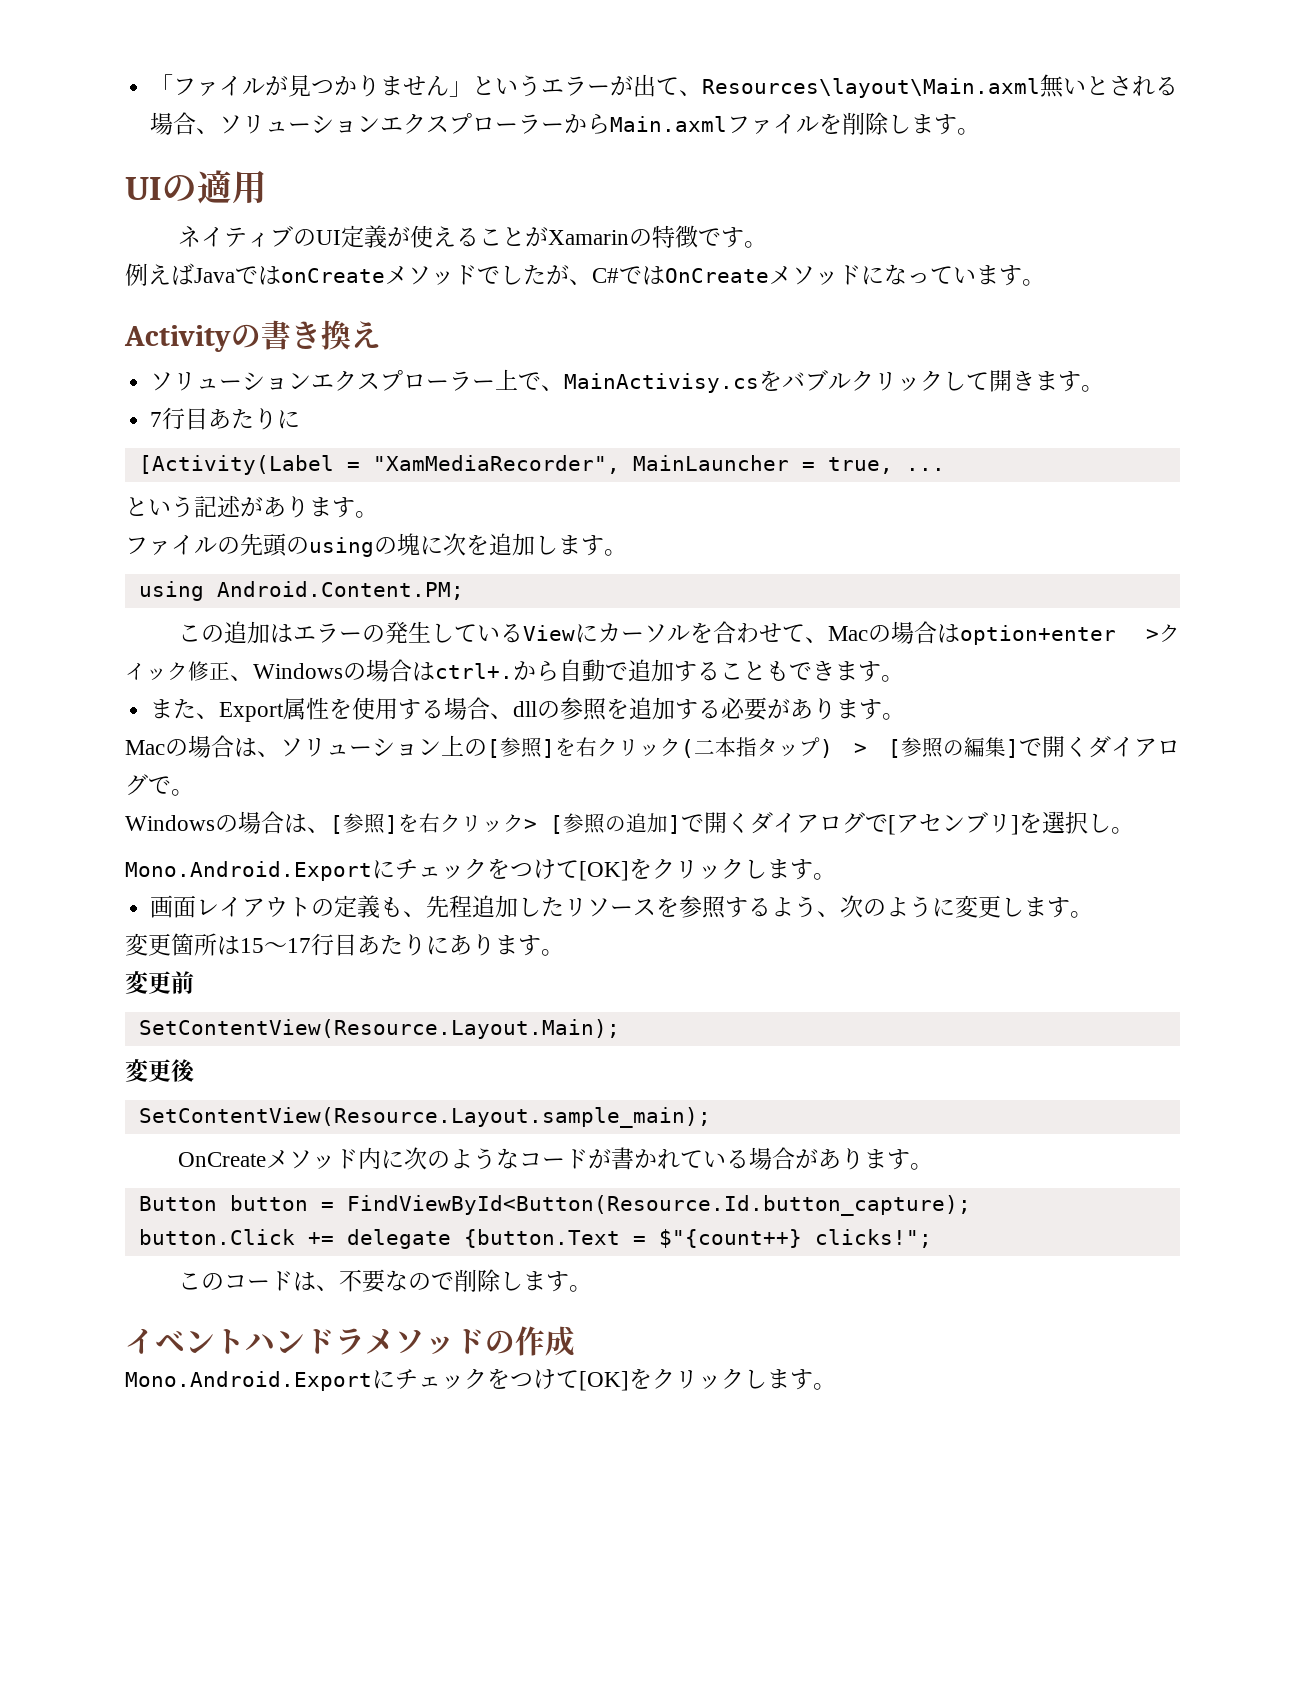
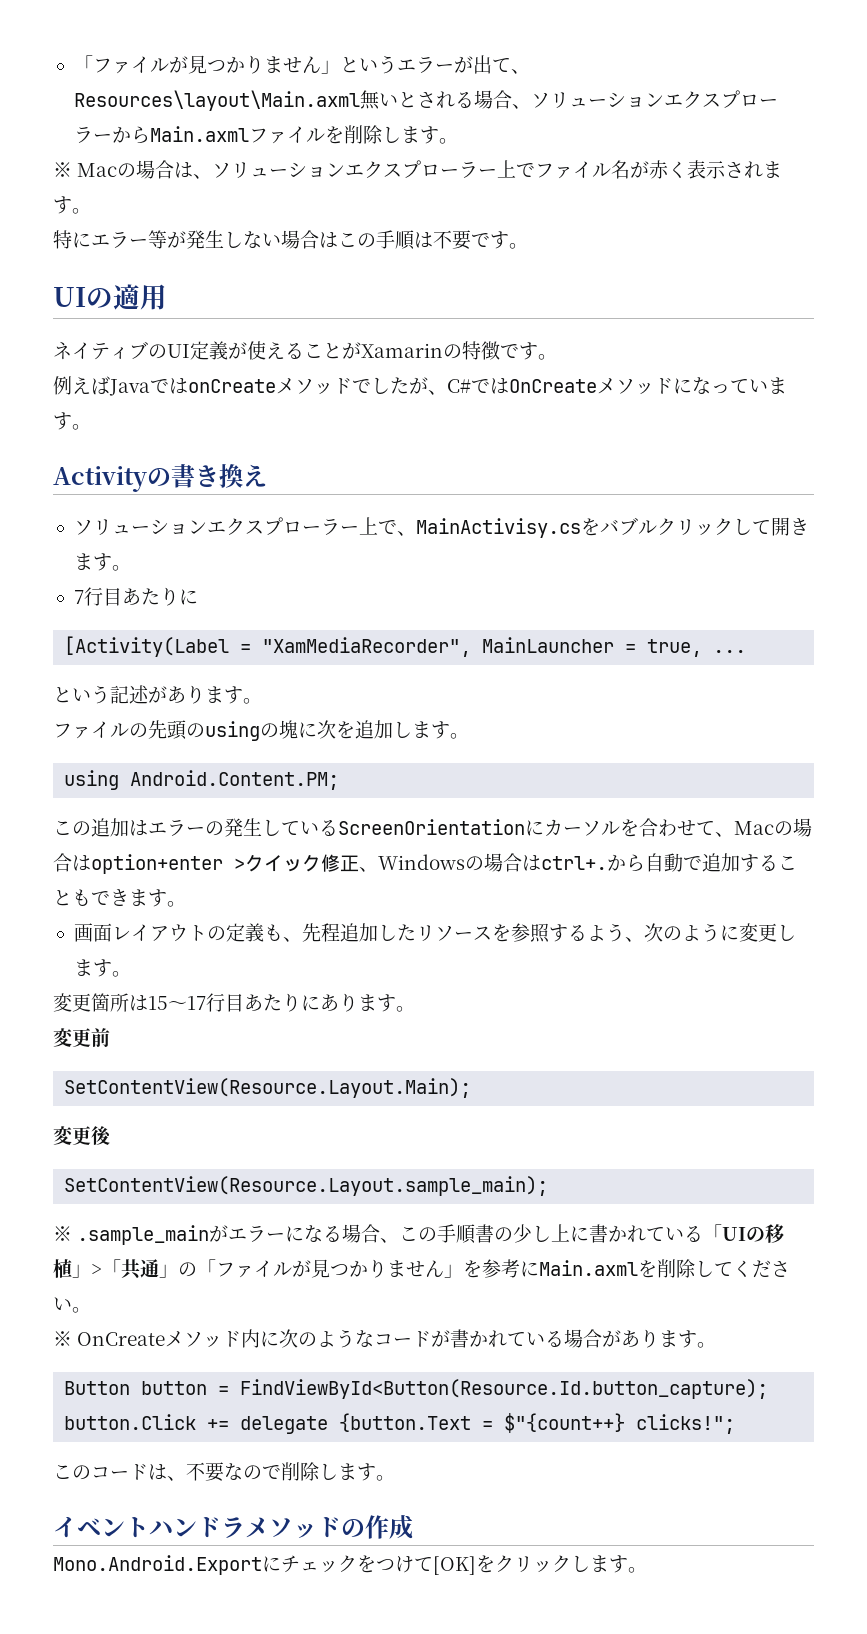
(981, 131) none -> [53,160,783,179] [53,196,91,214] [53,230,528,250] // ※ Macの場合は、ソリューションエクスプローラー上でファイル名が赤く表示されます。 // 特にエラー等が発生しない場合はこの手順は不要です。
[523,625,576,641] View -> [338,819,525,835] ScreenOrientation
[150,697,906,722] [125,735,1180,758] [125,774,194,796] [125,811,1134,835] [125,858,836,881] // また、Export属性を使用する場合、dllの参照を追加する必要があります。 // Macの場合は、ソリューション上の[参照]を右クリック(二本指タップ) > [参照の編集]で開くダイアログで。 // Windowsの場合は、[参照]を右クリック> [参照の追加]で開くダイアログで[アセンブリ]を選択し。 // Mono.Android.Exportにチェックをつけて[OK]をクリックします。 -> (186, 904) none
(711, 1117) none -> [53,1224,785,1245] [53,1259,790,1279] [53,1297,91,1313] [53,1331,72,1346] ※ .sample_mainがエラーになる場合、この手順書の少し上に書かれている「UIの移植」>「共通」の「ファイルが見つかりません」を参考にMain.axmlを削除してください。 // ※

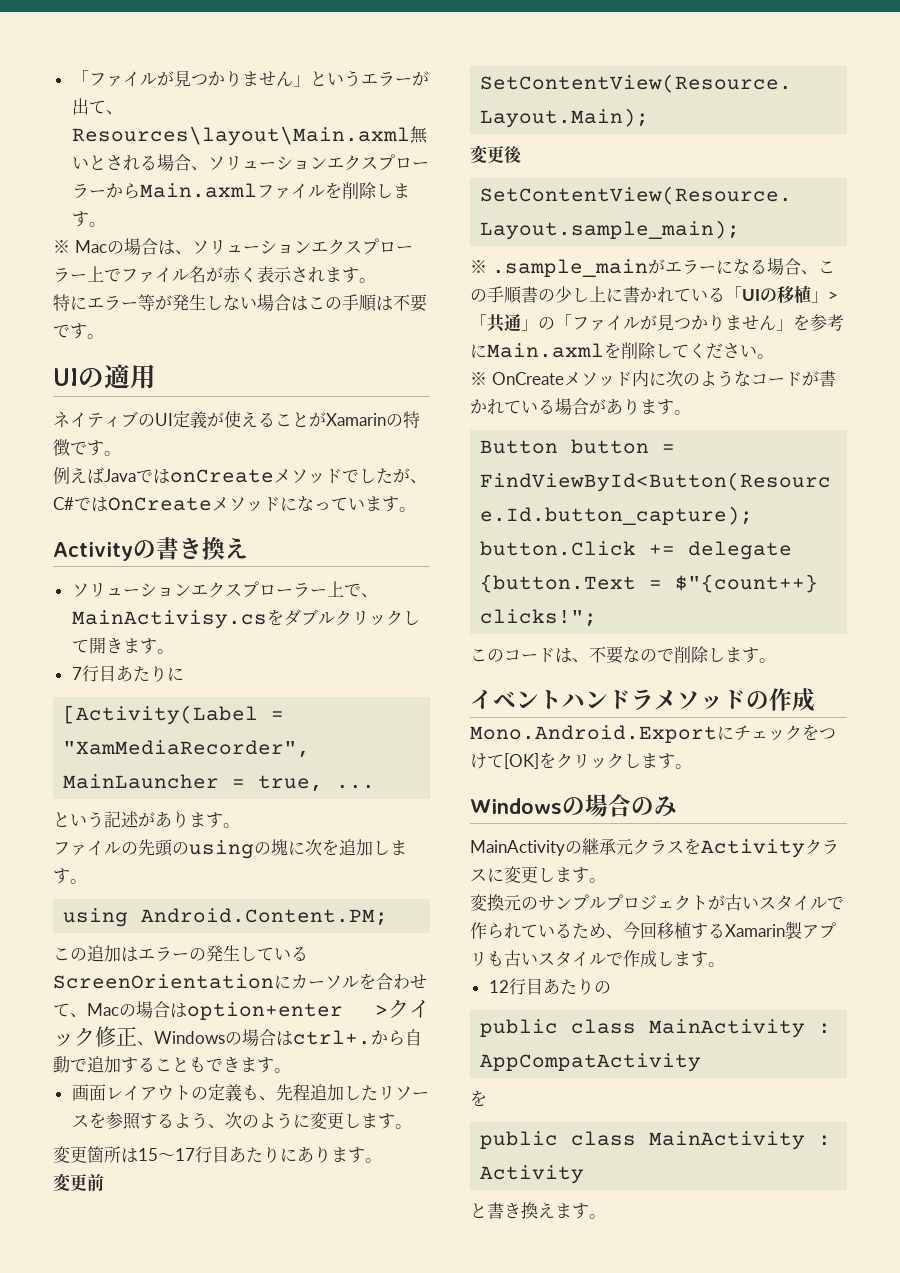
[599,520,619,534] バ -> [283,609,301,626] ダ
(647, 1570) none -> [470,794,677,817] [470,838,839,858] [470,866,606,883] [470,894,844,911] [470,921,836,940] [470,950,725,967] [488,978,611,995] [480,1019,832,1038] [480,1053,702,1072] [470,1090,487,1107] [480,1131,832,1150] [480,1165,585,1184] [470,1202,606,1219] // Windowsの場合のみ // MainActivityの継承元クラスをActivityクラスに変更します。 // 変換元のサンプルプロジェクトが古いスタイルで作られているため、今回移植するXamarin製アプリも古いスタイルで作成します。 // 12行目あたりの // public class MainActivity : AppCompatActivity // を // public class MainActivity : Activity // と書き換えます。

